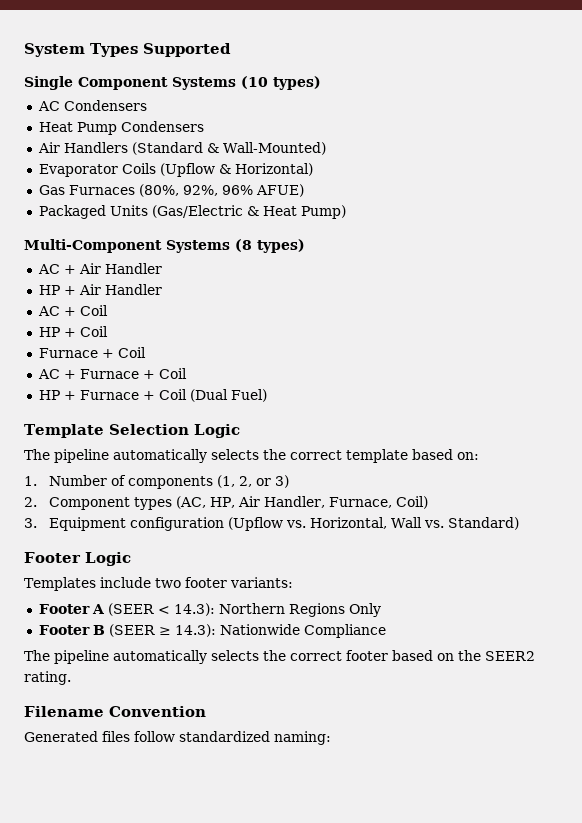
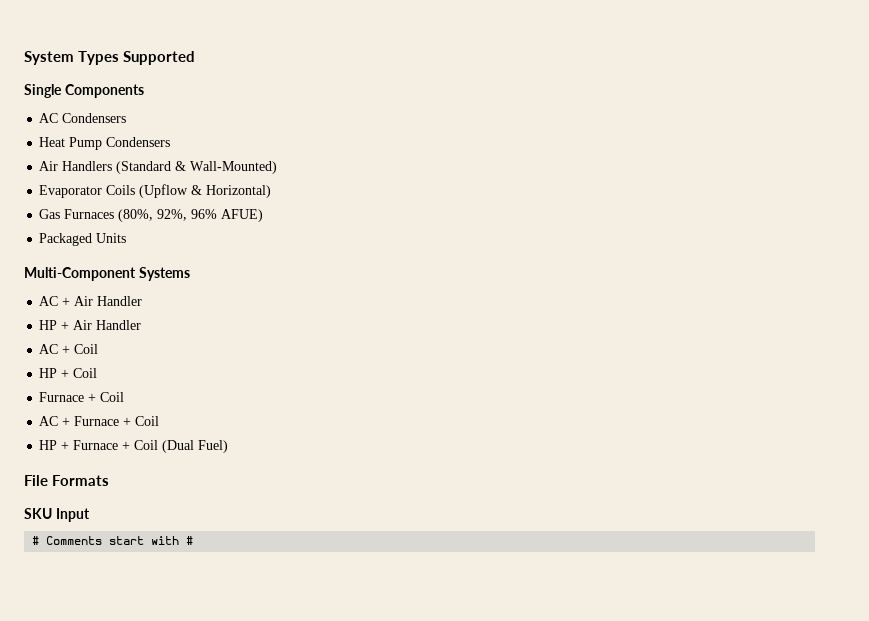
[78,76,321,90] Component Systems (10 types) -> [64,84,144,98] Components
[151,205,346,219] (Gas/Electric & Heat Pump) -> (127, 238) none
[235,239,305,253] (8 types) -> (190, 274) none
[24,424,240,438] [24,449,479,463] [24,475,290,489] [24,496,429,510] [24,517,520,531] [24,552,131,566] [24,577,293,591] [38,603,381,617] [38,624,386,638] [24,650,535,664] [24,671,71,685] [24,706,206,717] [24,731,331,745] Template Selection Logic // The pipeline automatically selects the correct template based on: // 1. Number of components (1, 2, or 3) // 2. Component types (AC, HP, Air Handler, Furnace, Coil) // 3. Equipment configuration (Upflow vs. Horizontal, Wall vs. Standard) // Footer Logic // Templates include two footer variants: // Footer A (SEER < 14.3): Northern Regions Only // Footer B (SEER ≥ 14.3): Nationwide Compliance // The pipeline automatically selects the correct footer based on the SEER2 rating. // Filename Convention // Generated files follow standardized naming: -> [24,475,109,486] [24,508,90,522] [32,536,194,545] File Formats // SKU Input // # Comments start with #

